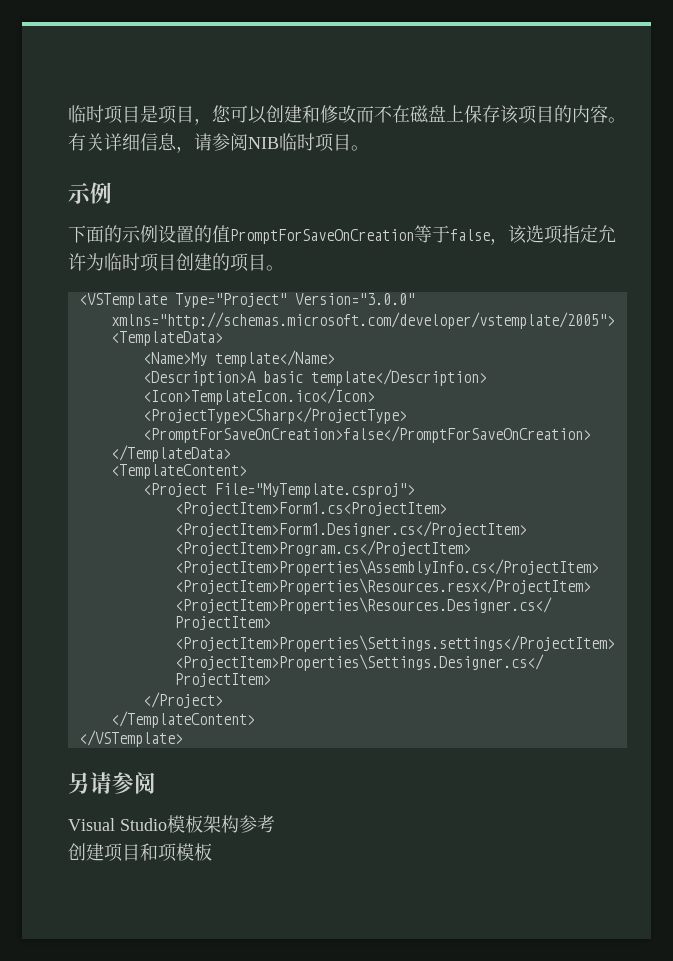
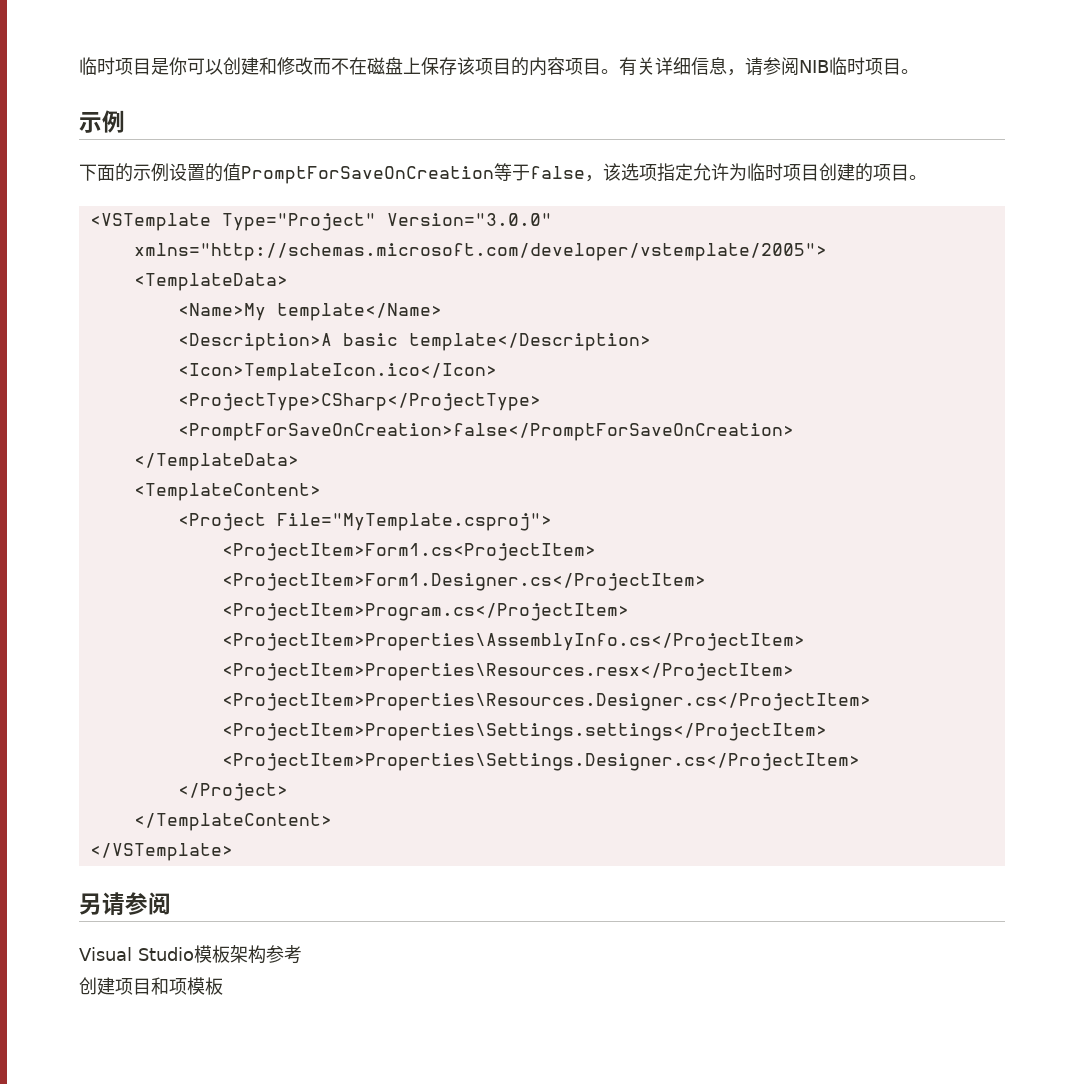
[158,105,231,125] 项目，您 -> [169,57,187,75] 你
(608, 114) none -> [565,58,601,75] 项目

